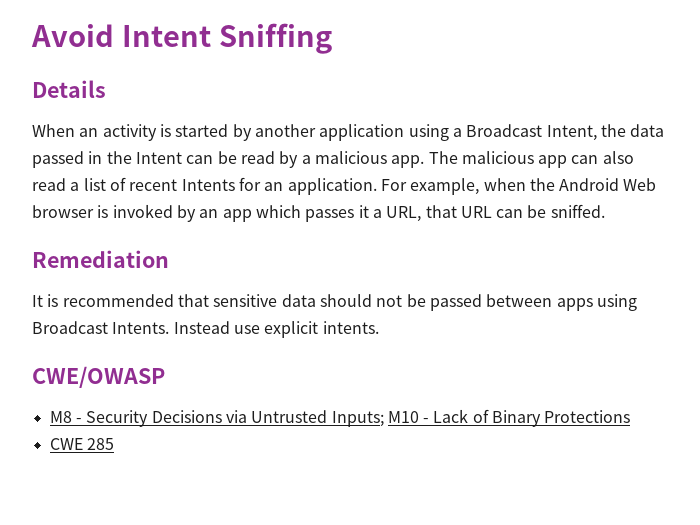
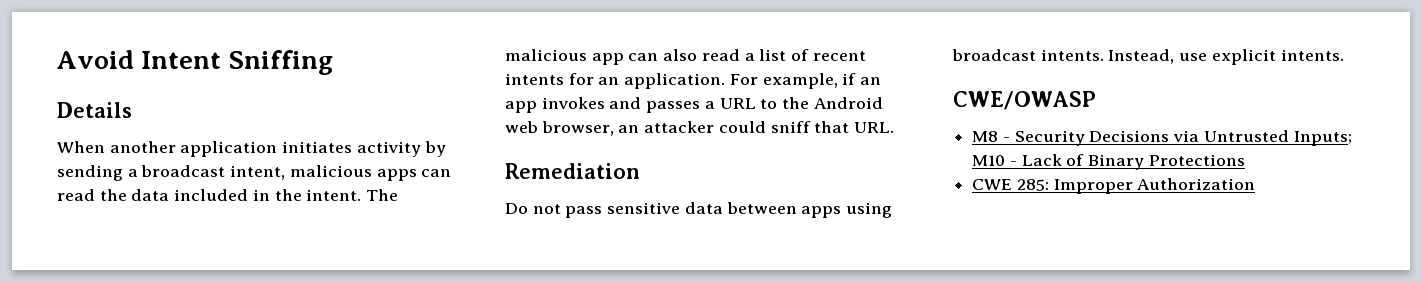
[79,124,597,141] an activity is started by another application using a Broadcast Intent, -> [109,141,446,157] [57,165,452,181] [57,189,95,201] another application initiates activity by sending a broadcast intent, malicious apps can read
[32,151,84,168] passed -> [174,189,249,201] included
[135,151,425,168] Intent can be read by a malicious app. -> [306,189,362,201] intent.
[181,179,235,191] Intents -> [505,73,564,85] intents
[483,178,657,191] [32,204,605,222] [32,250,169,268] [32,294,637,311] [32,321,230,334] when the Android Web browser is invoked by an app which passes it a URL, that URL can be sniffed. // Remediation // It is recommended that sensitive data should not be passed between apps using Broadcast Intents. Instead -> [842,73,882,85] [505,97,883,113] [505,121,895,136] [505,163,640,179] [505,202,893,218] [952,49,1175,64] if an app invokes and passes a URL to the Android web browser, an attacker could sniff that URL. // Remediation // Do not pass sensitive data between apps using broadcast intents. Instead,
[86,438,114,450] 285 -> [1016,178,1256,194] 285: Improper Authorization

